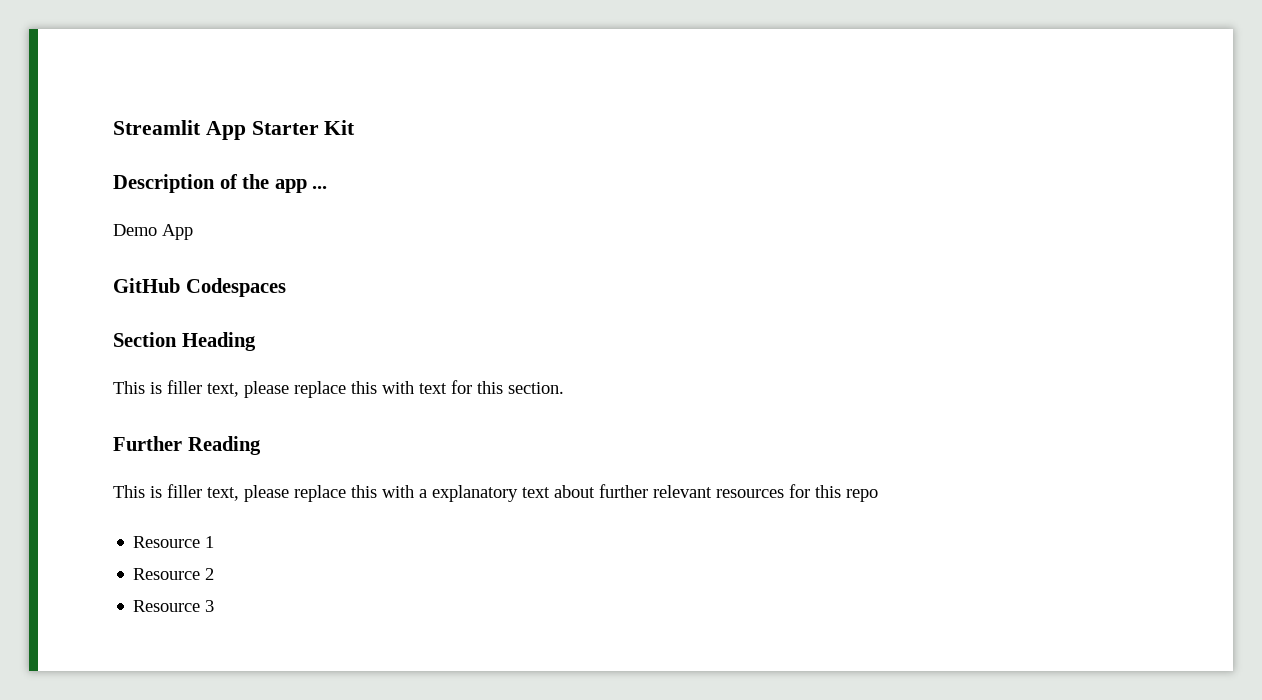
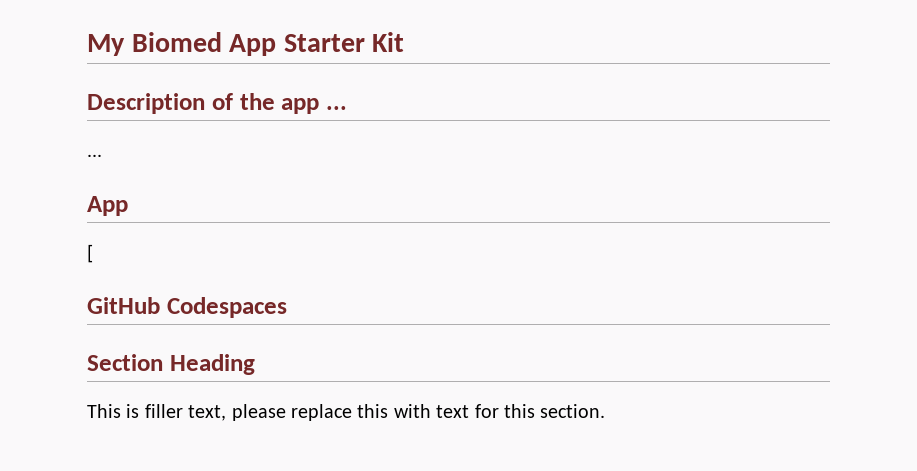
[113,120,201,135] Streamlit -> [87,32,222,56] My Biomed
[113,224,193,240] Demo App -> [87,154,102,157] [87,196,128,216] [87,244,93,263] ... // App // [
[113,436,261,455] [113,484,878,502] [133,536,215,548] [133,568,215,580] [133,600,215,612] // Further Reading // This is filler text, please replace this with a explanatory text about further relevant resources for this repo // Resource 1 // Resource 2 // Resource 3 -> (606, 411) none

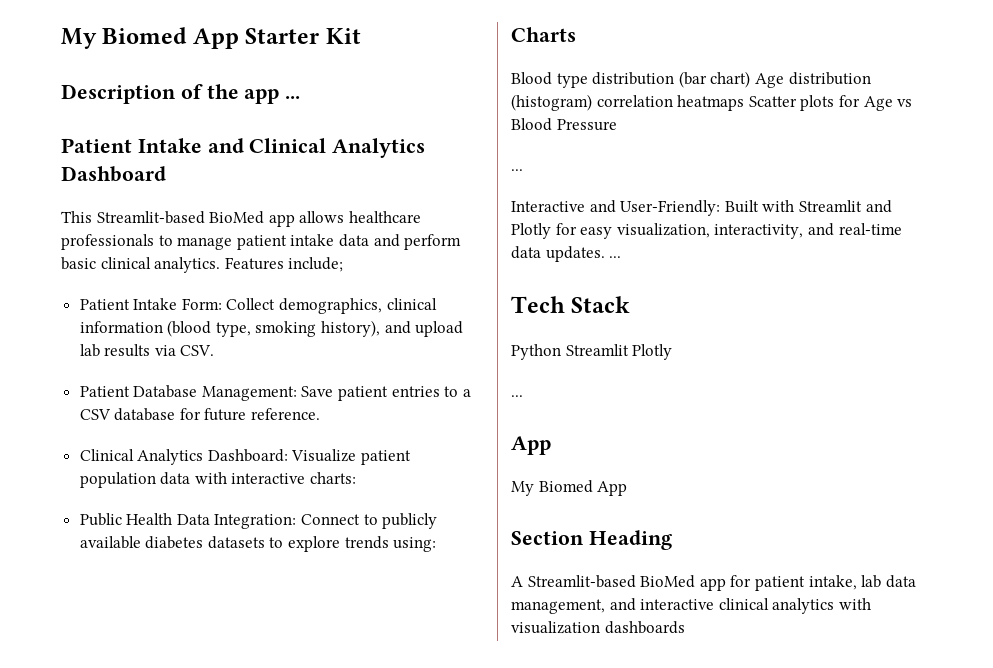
(347, 108) none -> [61,138,426,158] [61,166,166,182] [61,211,421,227] [61,234,462,250] [61,257,344,273] [79,298,437,314] [79,320,464,337] [79,344,215,357] [79,385,471,401] [79,408,321,421] [79,449,412,465] [79,472,357,488] [79,513,438,529] [79,536,437,552] [511,27,576,42] [511,71,871,88] [511,94,913,111] [511,118,617,131] [511,169,523,171] [511,200,892,216] [511,223,902,239] [511,246,622,262] [511,296,631,313] [511,344,673,360] // Patient Intake and Clinical Analytics Dashboard // This Streamlit-based BioMed app allows healthcare professionals to manage patient intake data and perform basic clinical analytics. Features include; // Patient Intake Form: Collect demographics, clinical information (blood type, smoking history), and upload lab results via CSV. // Patient Database Management: Save patient entries to a CSV database for future reference. // Clinical Analytics Dashboard: Visualize patient population data with interactive charts: // Public Health Data Integration: Connect to publicly available diabetes datasets to explore trends using: // Charts // Blood type distribution (bar chart) Age distribution (histogram) correlation heatmaps Scatter plots for Age vs Blood Pressure // ... // Interactive and User-Friendly: Built with Streamlit and Plotly for easy visualization, interactivity, and real-time data updates. ... // Tech Stack // Python Streamlit Plotly
[87,244,93,263] [87,297,287,318] [ // GitHub Codespaces -> [511,480,628,496] My Biomed App
[87,404,606,421] This is filler text, please replace this with text for this section. -> [511,575,916,591] [511,598,871,614] [511,621,685,634] A Streamlit-based BioMed app for patient intake, lab data management, and interactive clinical analytics with visualization dashboards

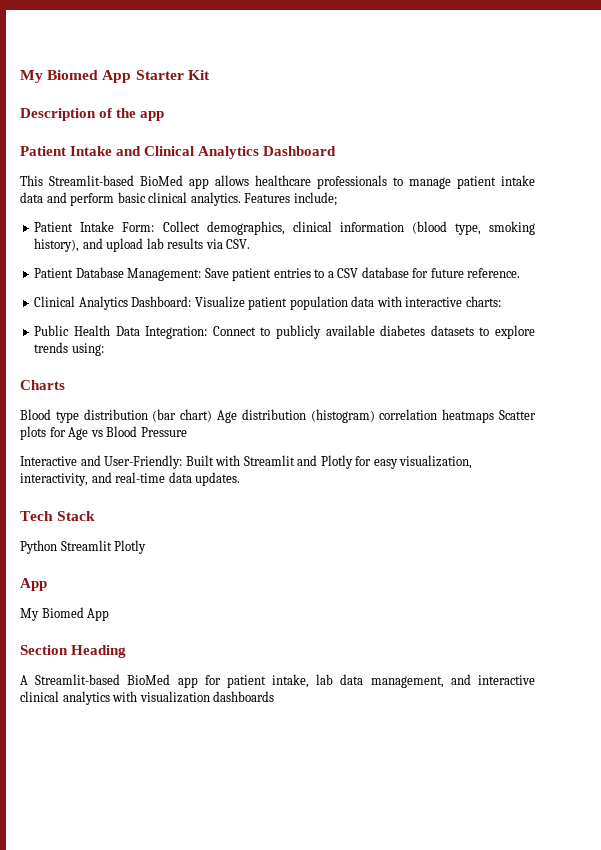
[285,96,301,99] ... -> (165, 116) none
[511,169,523,171] // ... -> (187, 432) none
[609,256,622,258] ... -> (241, 479) none
[511,395,523,397] // ... -> (147, 547) none

